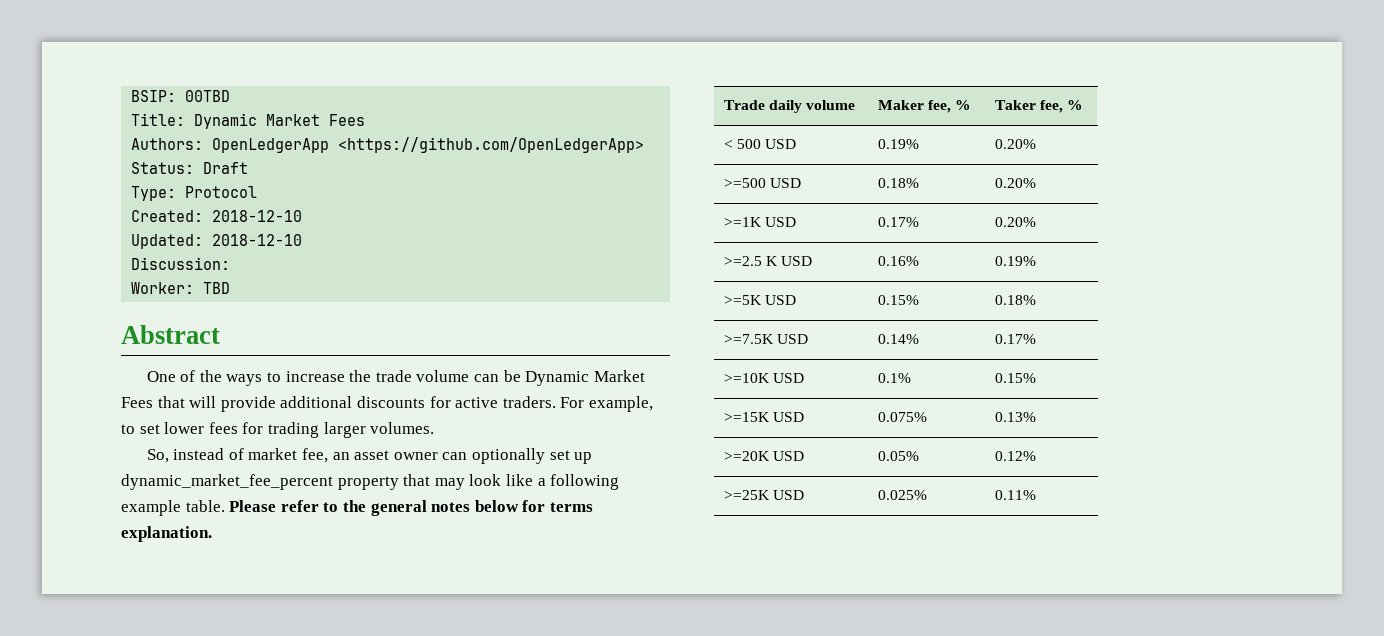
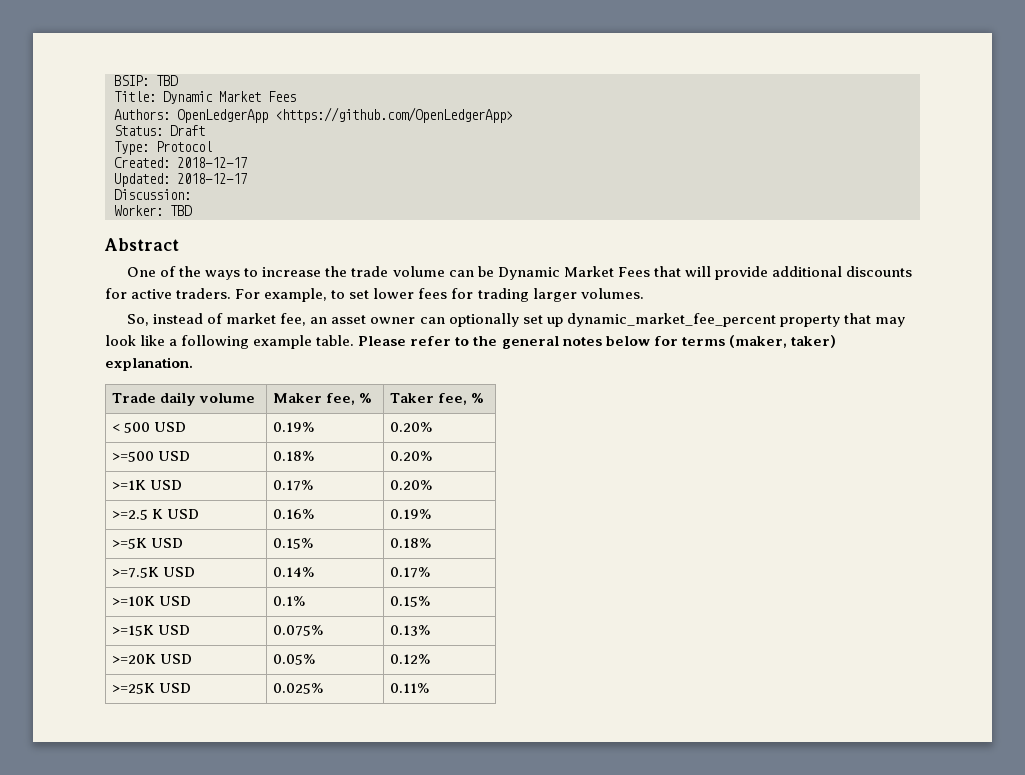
[185,90,231,102] 00TBD -> [156,75,178,86] TBD
[212,210,303,222] 2018-12-10 -> [177,157,247,168] 2018-12-17
[212,234,303,246] 2018-12-10 -> [177,173,247,184] 2018-12-17
(593, 507) none -> [728,335,836,348] (maker, taker)

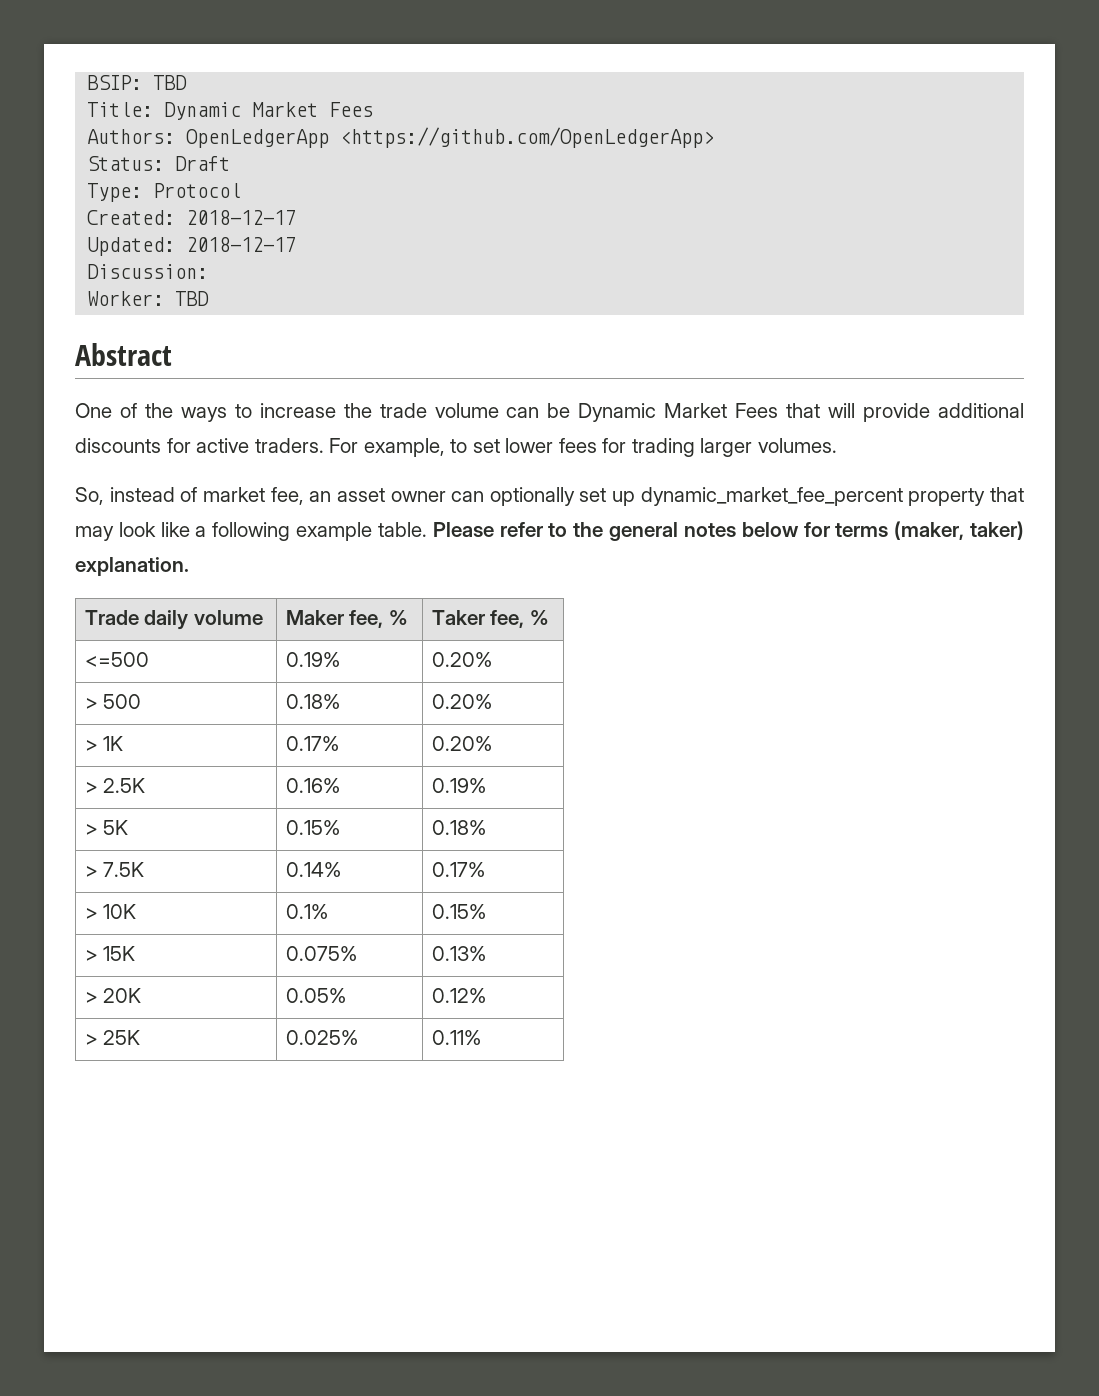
[112,422,187,433] < 500 USD -> [84,652,149,667] <=500
[112,451,191,462] >=500 USD -> [84,694,142,709] > 500
[112,480,183,490] >=1K USD -> [84,736,124,751] > 1K
[112,509,200,520] >=2.5 K USD -> [84,778,146,793] > 2.5K
[112,538,184,549] >=5K USD -> [84,820,129,835] > 5K
[112,567,196,578] >=7.5K USD -> [84,862,145,877] > 7.5K
[112,596,192,606] >=10K USD -> [84,904,137,919] > 10K
[112,625,191,636] >=15K USD -> [84,946,136,961] > 15K
[112,654,193,664] >=20K USD -> [84,988,142,1003] > 20K
[112,683,192,694] >=25K USD -> [84,1030,141,1045] > 25K

